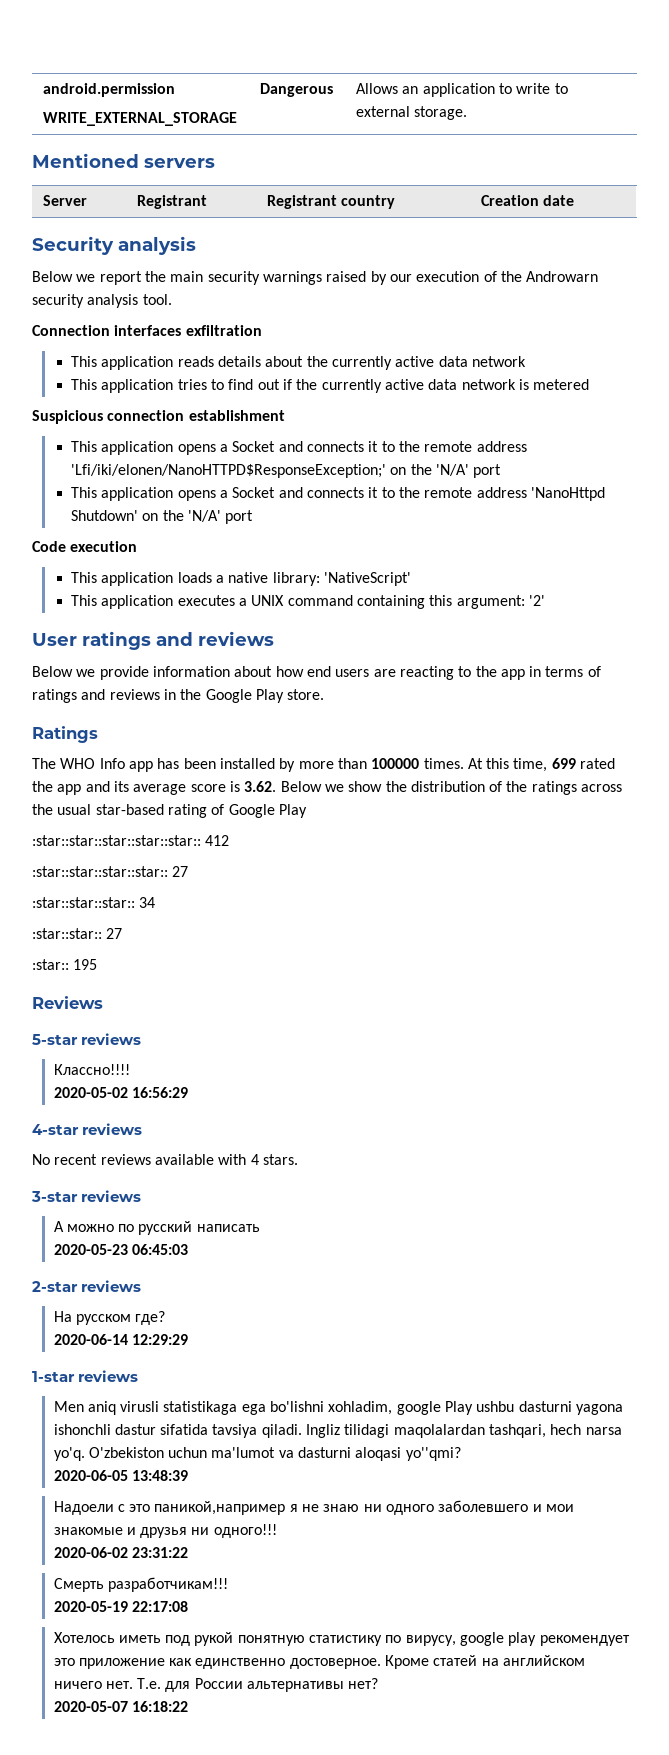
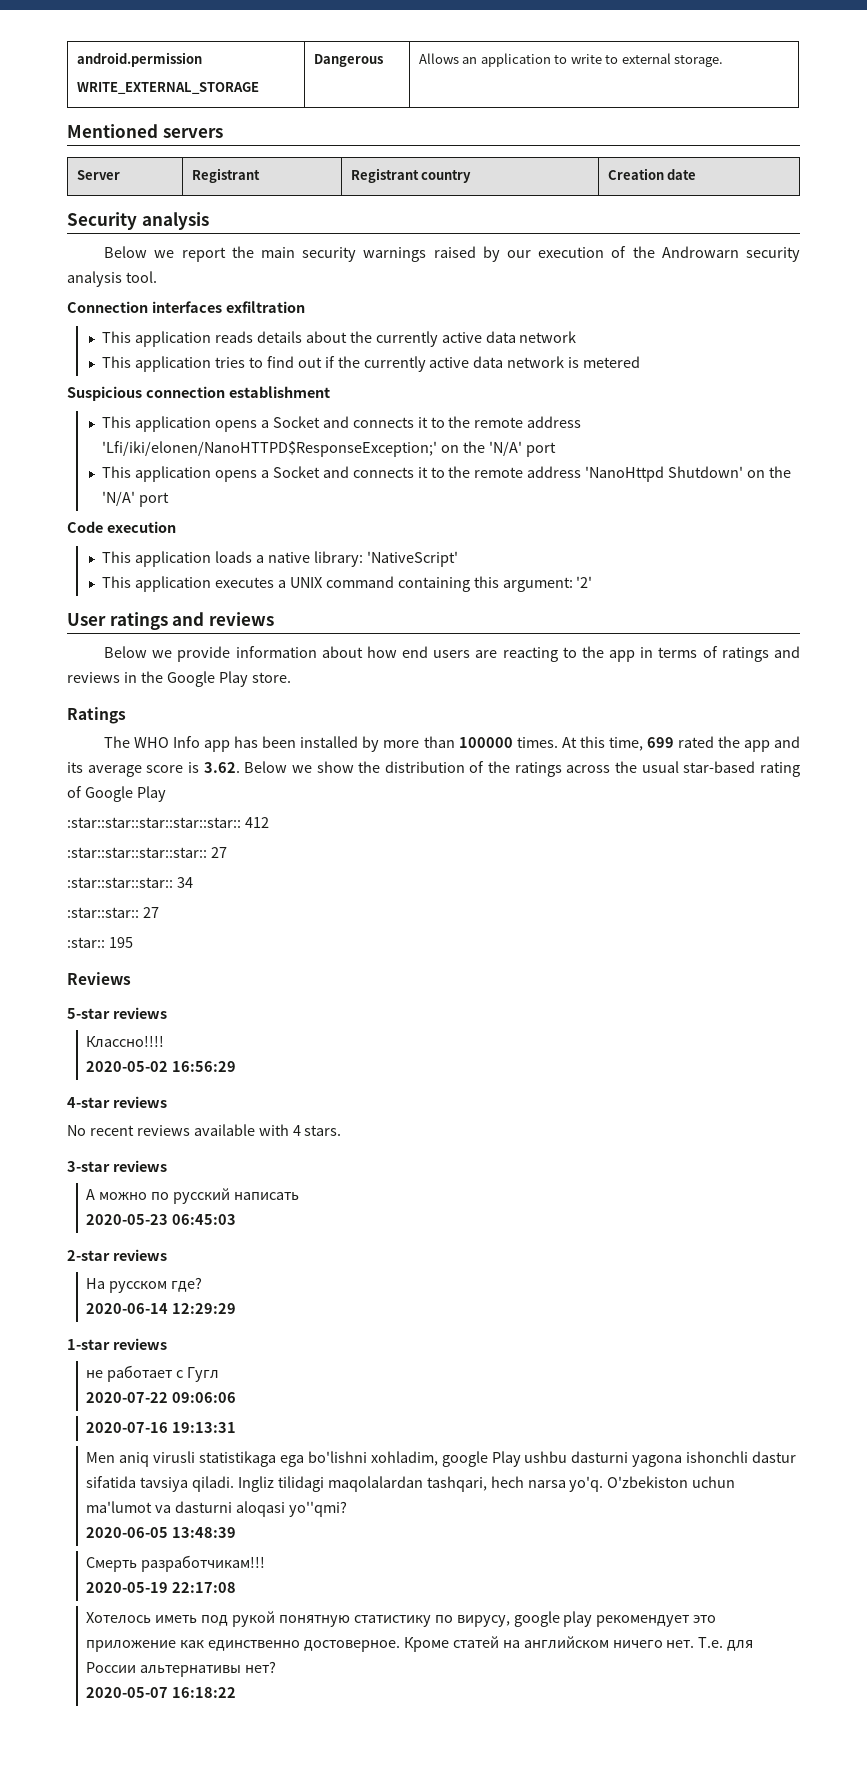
(139, 1376) none -> [86,1365,219,1382] [86,1392,237,1403] [86,1422,237,1433] // не работает с Гугл // 2020-07-22 09:06:06 // 2020-07-16 19:13:31
[53,1500,575,1515] [53,1524,277,1538] [53,1547,188,1558] // Надоели с это паникой,например я не знаю ни одного заболевшего и мои знакомые и друзья ни одного!!! // 2020-06-02 23:31:22 -> (237, 1532) none

